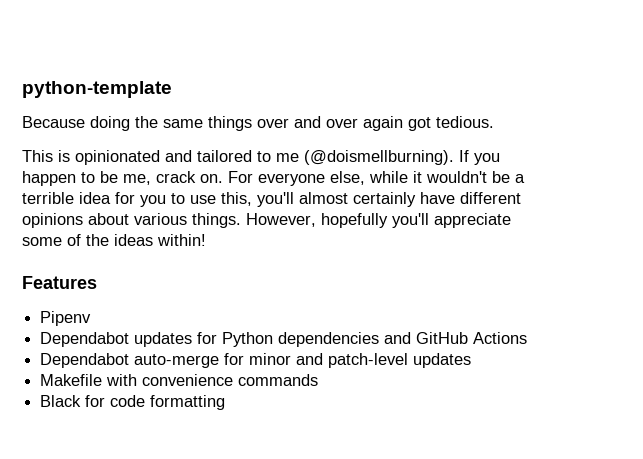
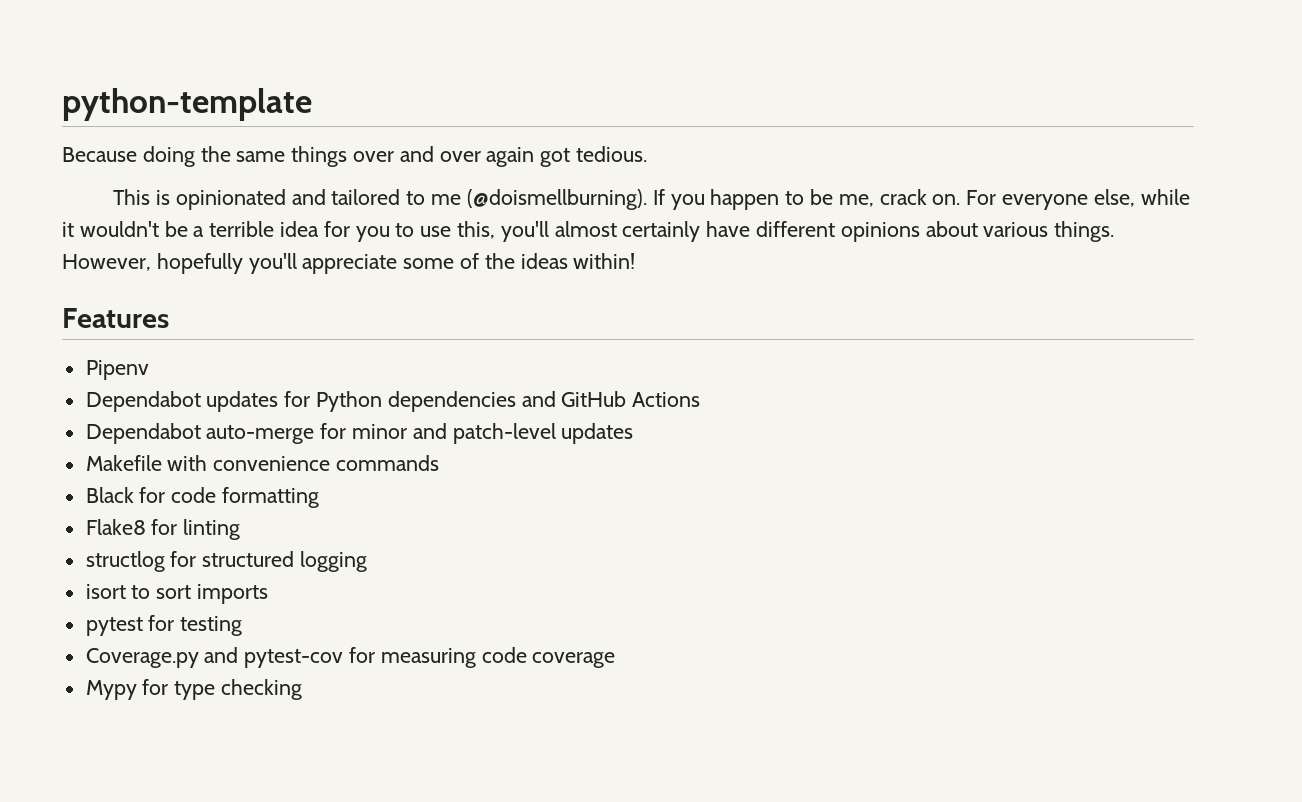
(226, 402) none -> [85,519,241,540] [85,551,368,572] [85,584,269,604] [85,615,243,636] [85,647,616,668] [85,679,303,700] // Flake8 for linting // structlog for structured logging // isort to sort imports // pytest for testing // Coverage.py and pytest-cov for measuring code coverage // Mypy for type checking

